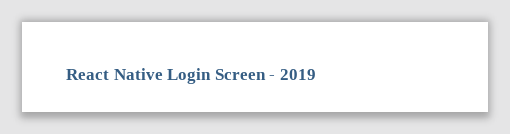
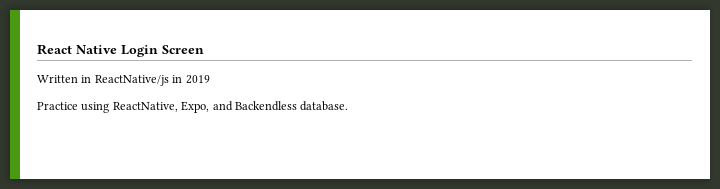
[269,69,316,80] - 2019 -> [37,75,210,86] [37,101,349,113] // Written in ReactNative/js in 2019 // Practice using ReactNative, Expo, and Backendless database.

